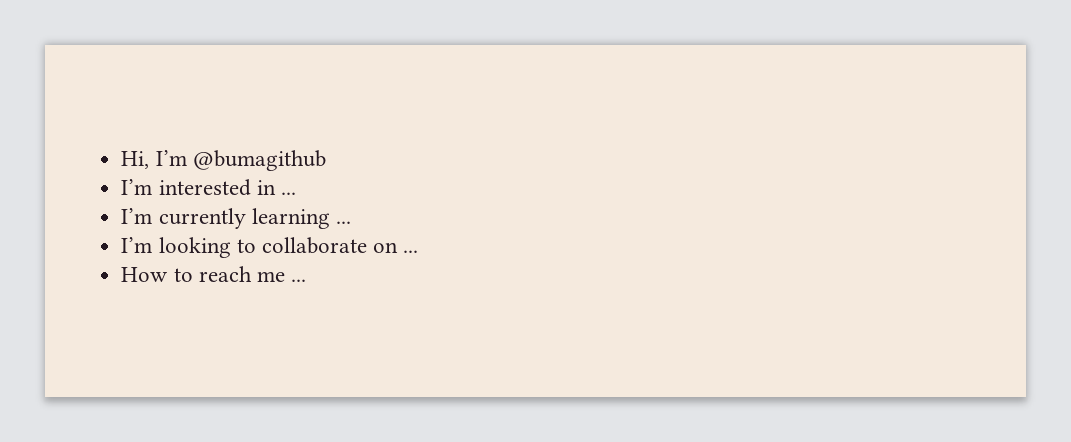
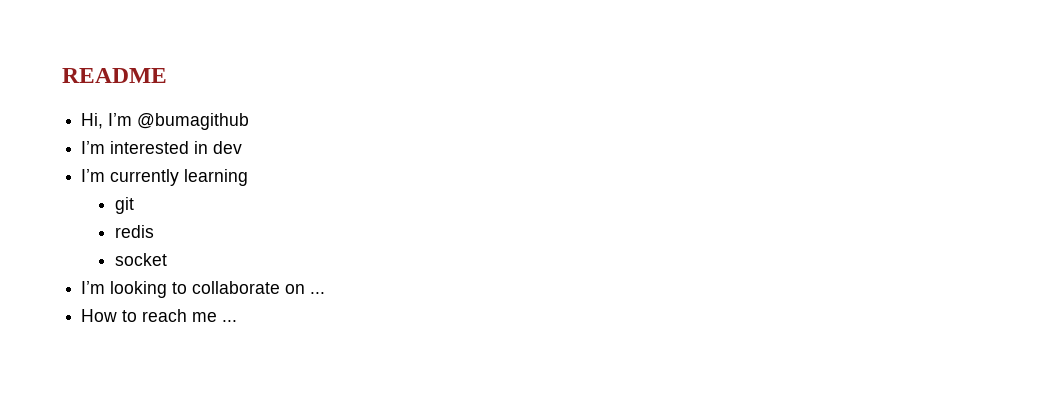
(121, 160) none -> [62,68,167,83] README //
[280,192,296,195] ... -> [213,141,243,154] dev
[335,221,351,224] ... -> [115,197,135,214] [115,225,155,238] [115,253,168,266] // git // redis // socket

